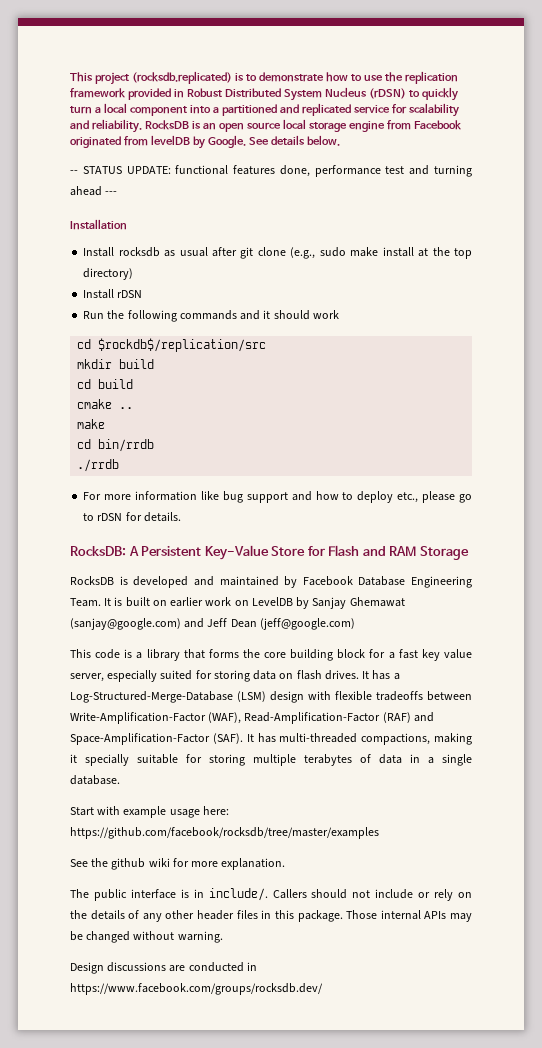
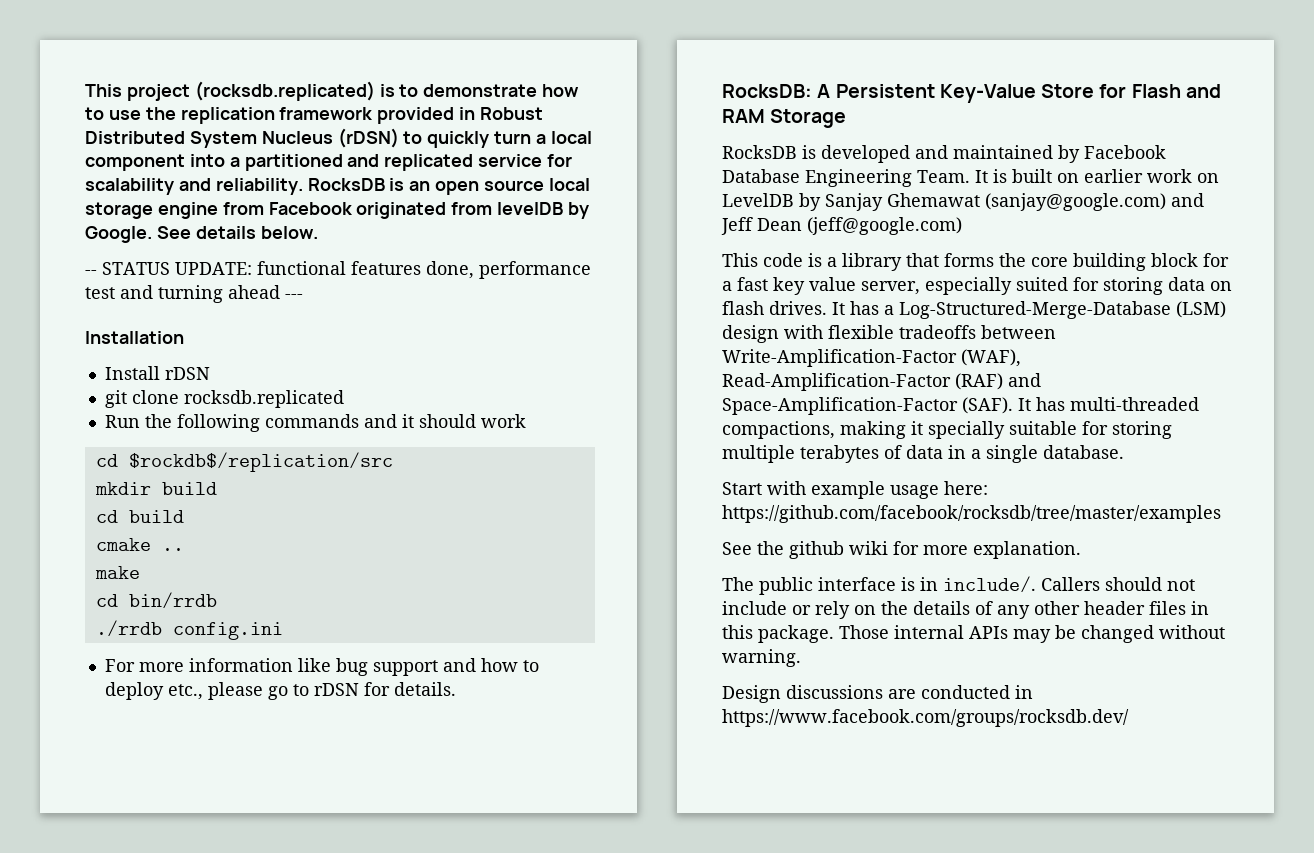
[118,247,472,259] [83,268,134,280] [83,289,143,299] rocksdb as usual after git clone (e.g., sudo make install at the top directory) // Install rDSN -> [164,367,210,380] [104,390,344,408] rDSN // git clone rocksdb.replicated
(120, 465) none -> [172,622,283,640] config.ini

